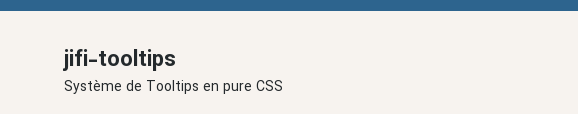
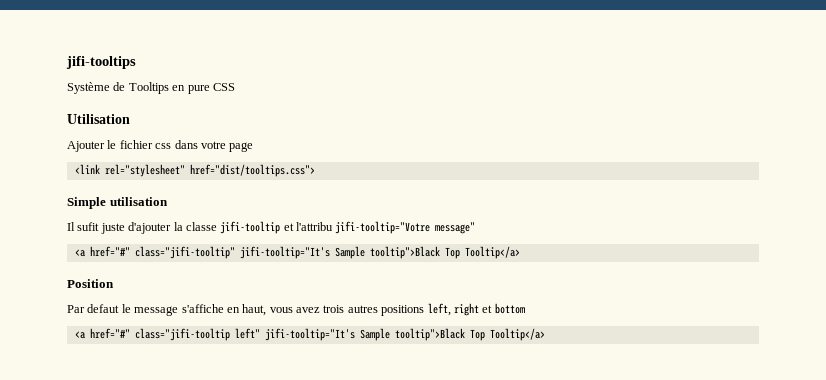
(283, 85) none -> [67,114,130,124] [67,140,254,152] [74,164,315,177] [67,197,168,209] [67,221,476,234] [74,246,520,259] [67,279,114,288] [67,303,525,316] [74,328,545,341] // Utilisation // Ajouter le fichier css dans votre page // <link rel="stylesheet" href="dist/tooltips.css"> // Simple utilisation // Il sufit juste d'ajouter la classe jifi-tooltip et l'attribu jifi-tooltip="Votre message" // <a href="#" class="jifi-tooltip" jifi-tooltip="It's Sample tooltip">Black Top Tooltip</a> // Position // Par defaut le message s'affiche en haut, vous avez trois autres positions left, right et bottom // <a href="#" class="jifi-tooltip left" jifi-tooltip="It's Sample tooltip">Black Top Tooltip</a>

